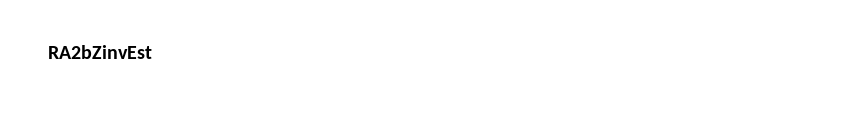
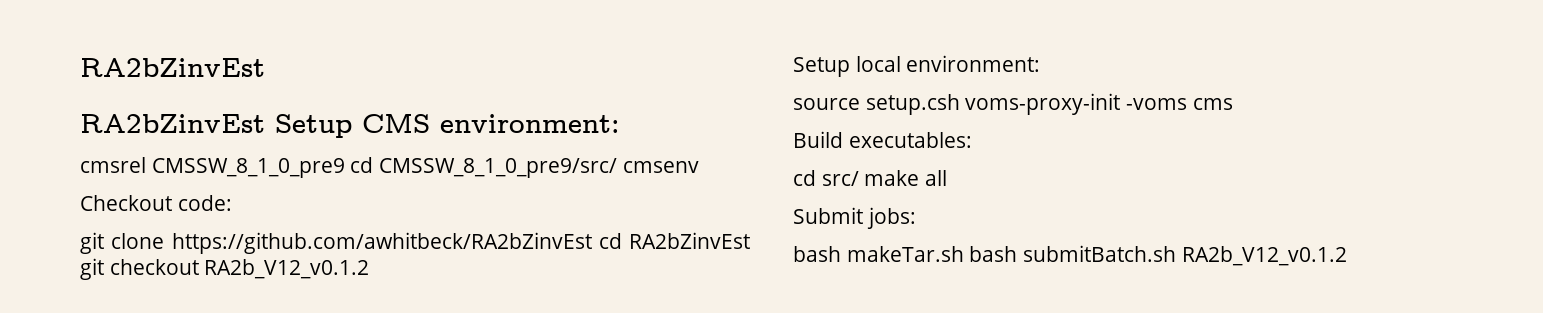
[48,45,152,59] RA2bZinvEst -> [80,58,265,77] [80,114,620,138] [80,157,699,178] [80,195,232,211] [80,232,750,254] [80,258,370,280] [793,55,1041,77] [793,93,1233,115] [793,131,972,148] [793,170,948,186] [793,207,916,229] [793,245,1347,266] RA2bZinvEst // RA2bZinvEst Setup CMS environment: // cmsrel CMSSW_8_1_0_pre9 cd CMSSW_8_1_0_pre9/src/ cmsenv // Checkout code: // git clone https://github.com/awhitbeck/RA2bZinvEst cd RA2bZinvEst git checkout RA2b_V12_v0.1.2 // Setup local environment: // source setup.csh voms-proxy-init -voms cms // Build executables: // cd src/ make all // Submit jobs: // bash makeTar.sh bash submitBatch.sh RA2b_V12_v0.1.2

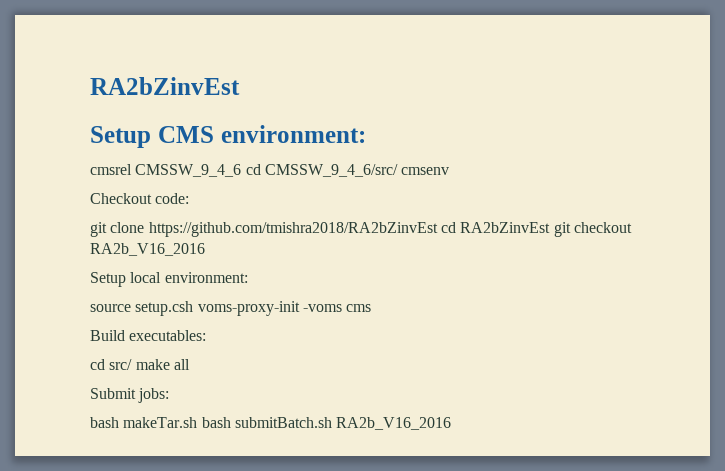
[80,114,265,133] RA2bZinvEst -> (240, 86) none
[151,157,618,178] CMSSW_8_1_0_pre9 cd CMSSW_8_1_0_pre9/src/ -> [135,164,398,177] CMSSW_9_4_6 cd CMSSW_9_4_6/src/
[171,232,592,254] https://github.com/awhitbeck/RA2bZinvEst -> [148,222,438,237] https://github.com/tmishra2018/RA2bZinvEst
[204,259,370,279] RA2b_V12_v0.1.2 -> [90,243,205,256] RA2b_V16_2016
[1181,246,1347,266] RA2b_V12_v0.1.2 -> [336,417,452,430] RA2b_V16_2016

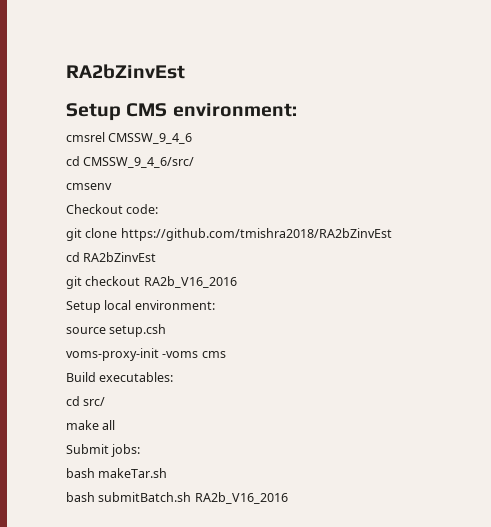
(242, 170) none -> (193, 138) //
(398, 170) none -> (195, 162) //
(438, 229) none -> (392, 234) //
(551, 227) none -> (157, 257) //
(194, 308) none -> (167, 330) //
(133, 364) none -> (106, 401) //
(198, 422) none -> (168, 473) //

